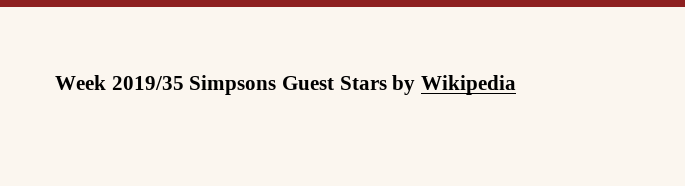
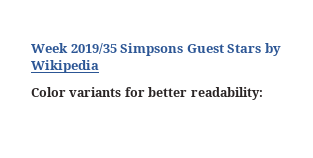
(517, 85) none -> [31,87,263,100] // Color variants for better readability:

